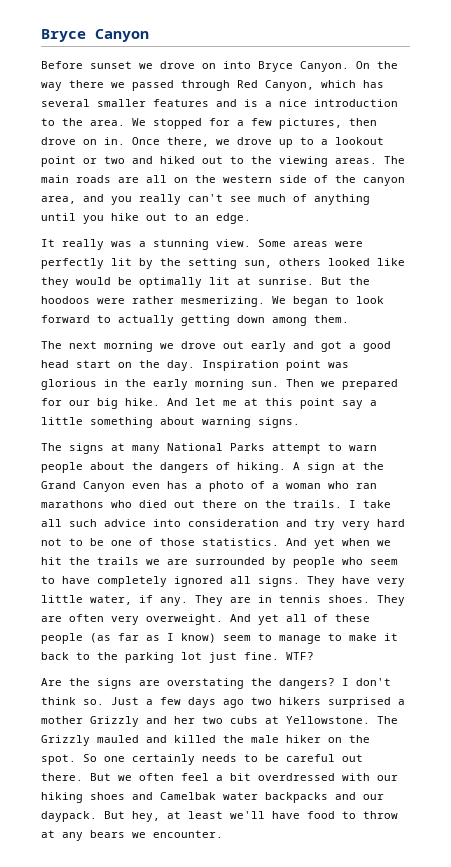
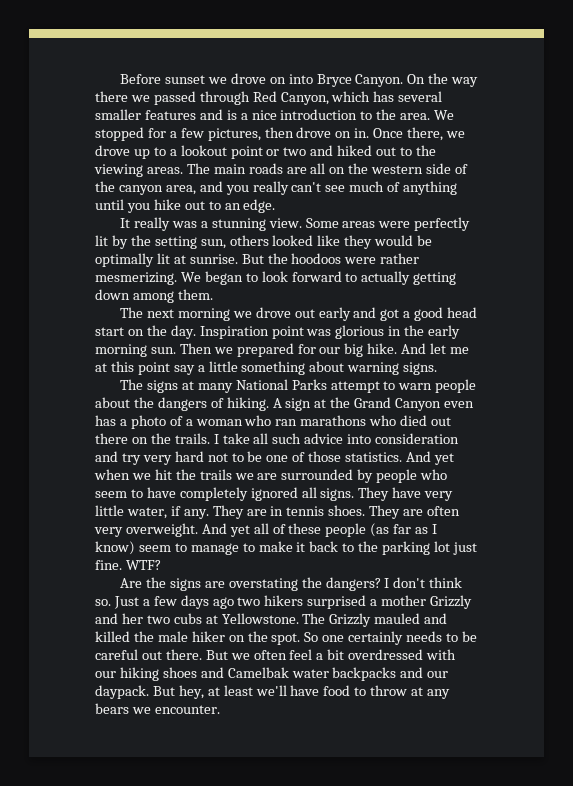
[41,29,149,42] Bryce Canyon // -> (120, 79) none

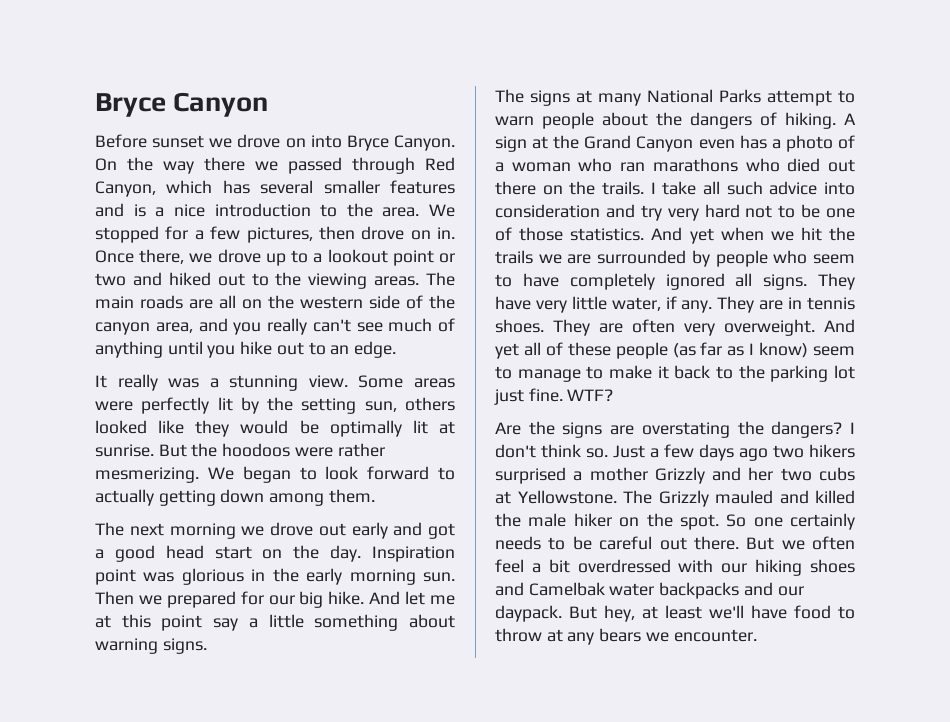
(120, 79) none -> [95,92,269,117] Bryce Canyon //

